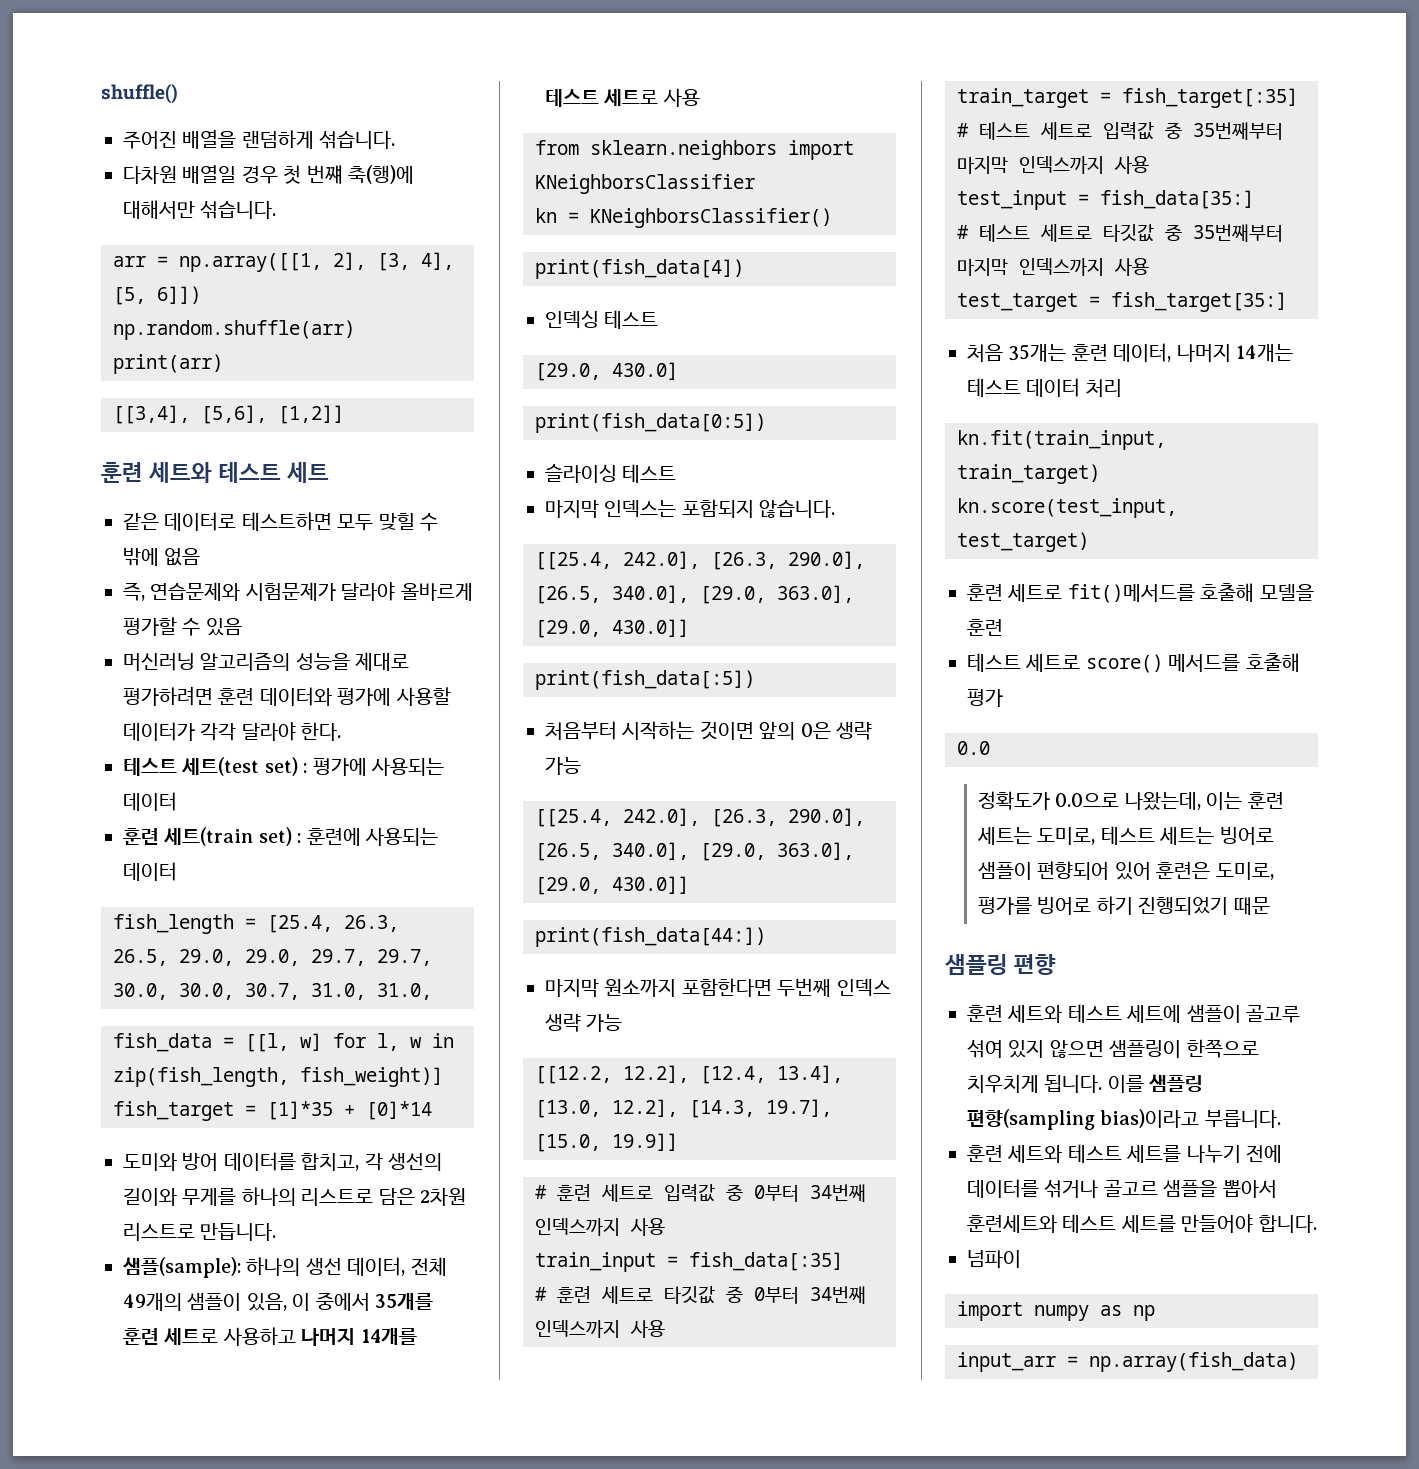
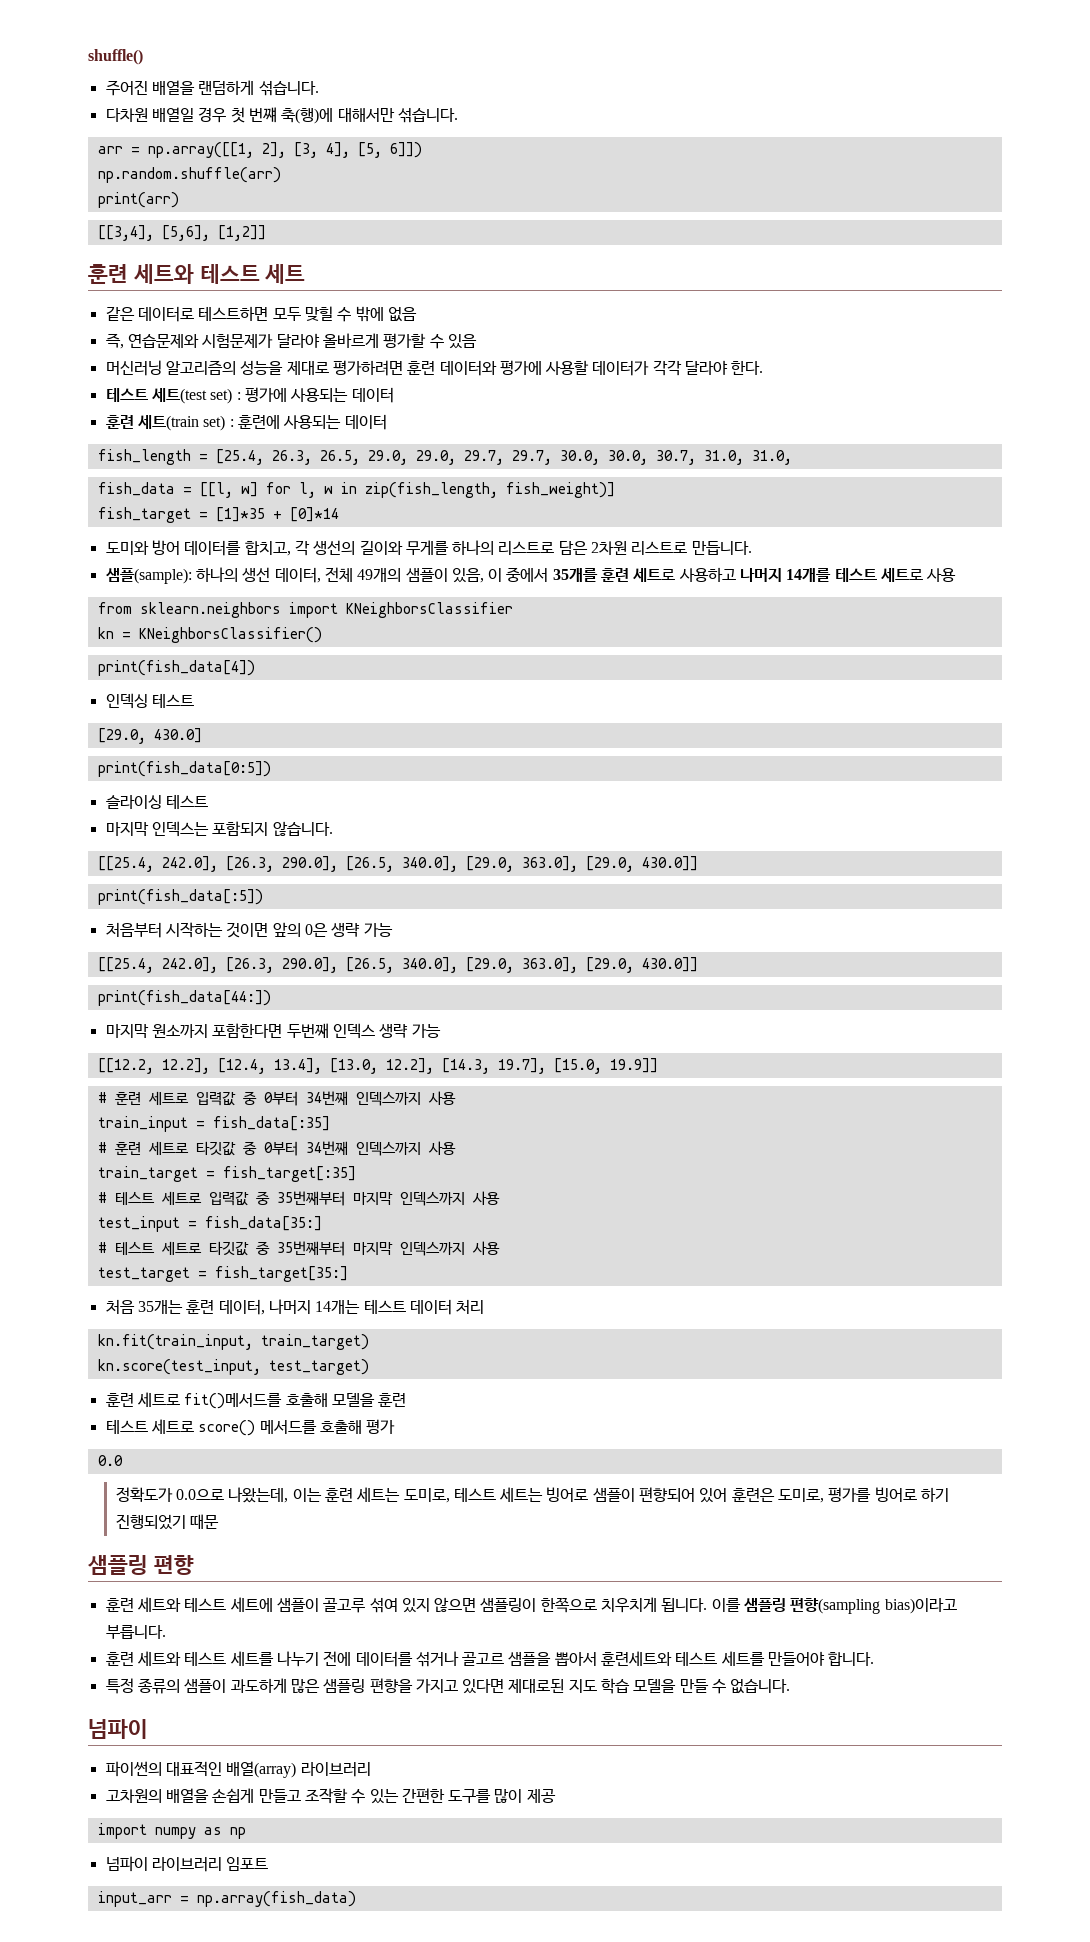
[967,1250,1021,1269] 넘파이 -> [105,1678,791,1694] [88,1719,148,1739] [105,1761,371,1778] [105,1788,556,1804] 특정 종류의 샘플이 과도하게 많은 샘플링 편향을 가지고 있다면 제대로된 지도 학습 모델을 만들 수 없습니다. // 넘파이 // 파이썬의 대표적인 배열(array) 라이브러리 // 고차원의 배열을 손쉽게 만들고 조작할 수 있는 간편한 도구를 많이 제공
(1155, 1313) none -> [105,1856,269,1872] // 넘파이 라이브러리 임포트

